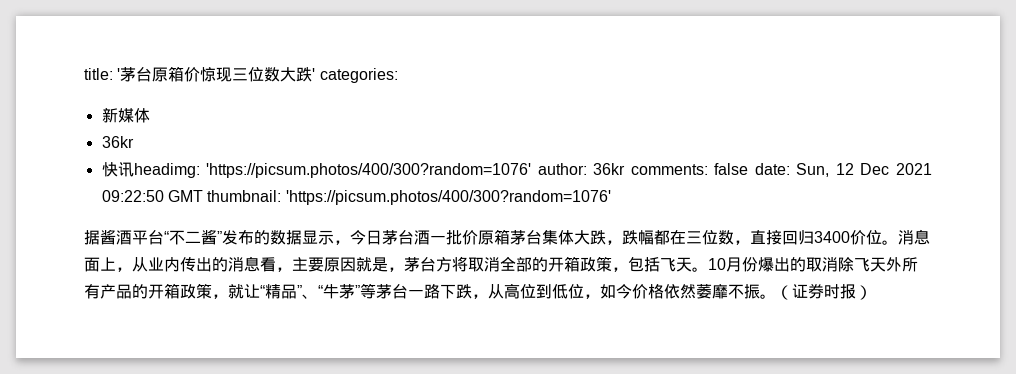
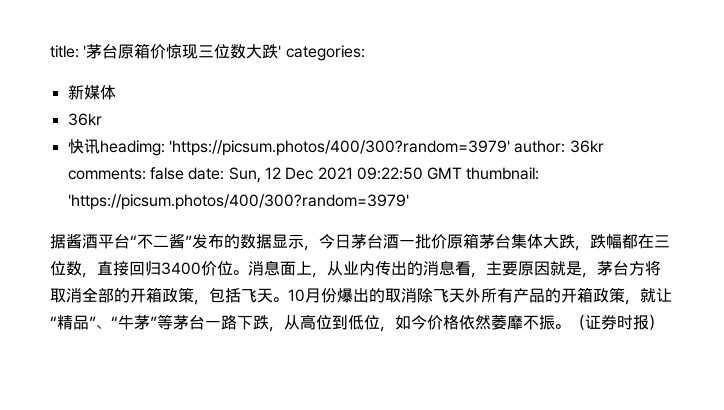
[206,163,532,178] 'https://picsum.photos/400/300?random=1076' -> [168,140,510,156] 'https://picsum.photos/400/300?random=3979'
[285,190,611,205] 'https://picsum.photos/400/300?random=1076' -> [67,194,409,210] 'https://picsum.photos/400/300?random=3979'

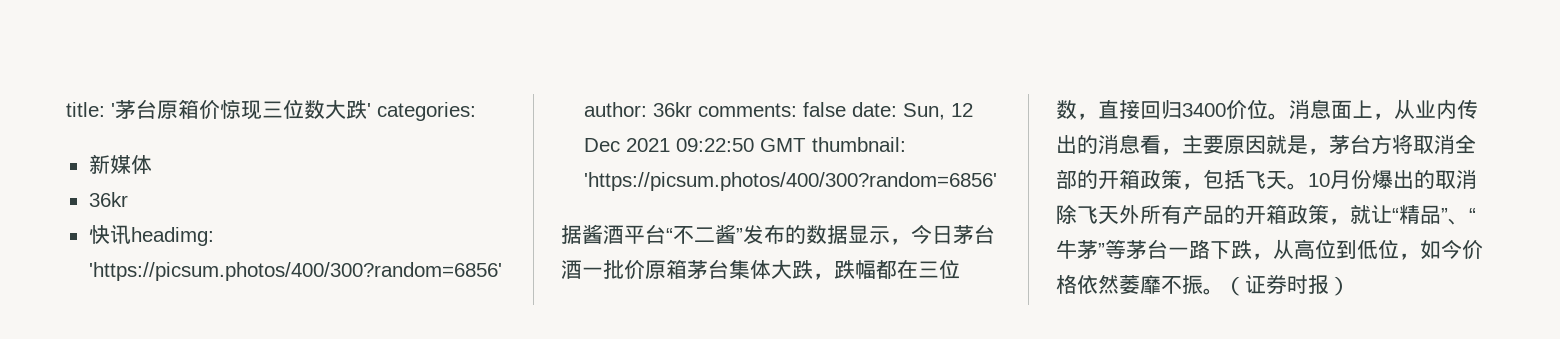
[168,140,510,156] 'https://picsum.photos/400/300?random=3979' -> [88,262,502,281] 'https://picsum.photos/400/300?random=6856'
[67,194,409,210] 'https://picsum.photos/400/300?random=3979' -> [583,172,997,191] 'https://picsum.photos/400/300?random=6856'

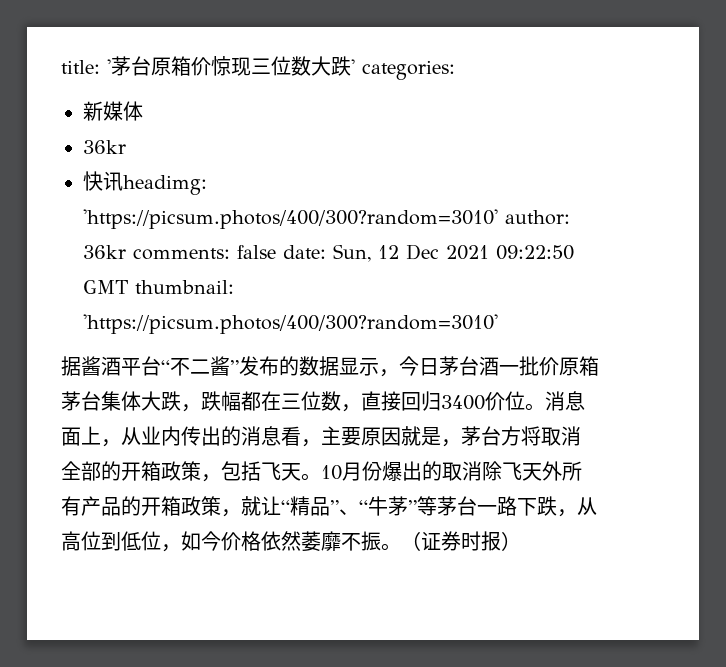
[88,262,502,281] 'https://picsum.photos/400/300?random=6856' -> [83,209,498,229] 'https://picsum.photos/400/300?random=3010'
[583,172,997,191] 'https://picsum.photos/400/300?random=6856' -> [83,314,498,334] 'https://picsum.photos/400/300?random=3010'

